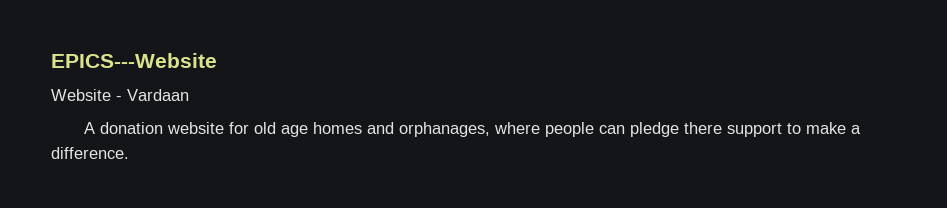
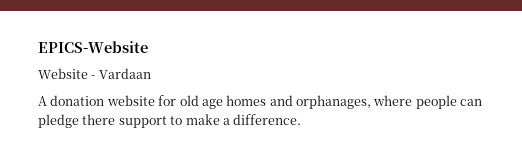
[51,53,217,68] EPICS---Website -> [38,41,148,53] EPICS-Website

